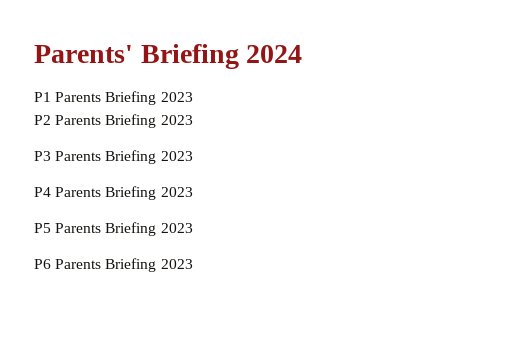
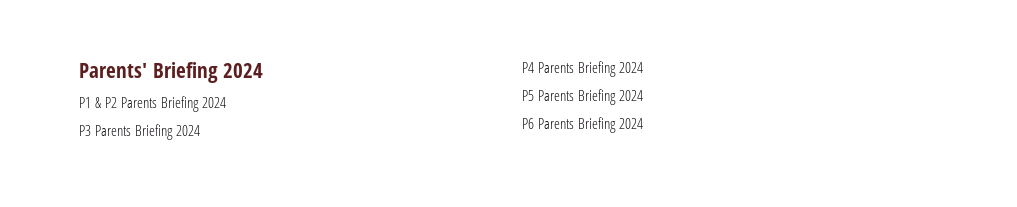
[55,91,193,105] Parents Briefing 2023 // -> [95,97,103,108] &
[160,115,193,125] 2023 -> [202,97,227,108] 2024
[160,151,193,161] 2023 -> [176,125,201,136] 2024
[160,187,193,197] 2023 -> [619,62,644,73] 2024
[160,223,193,233] 2023 -> [619,90,644,101] 2024
[160,259,193,269] 2023 -> [619,118,644,129] 2024

